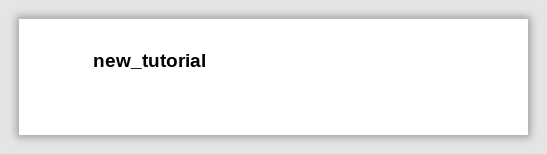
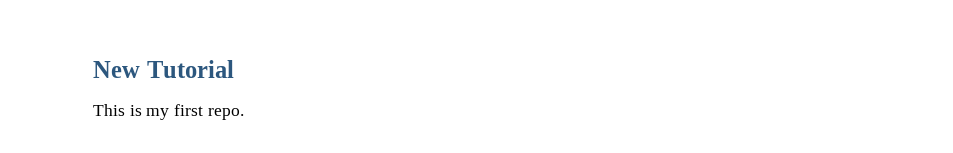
[93,54,206,69] new_tutorial -> [93,60,234,78] [93,104,244,120] New Tutorial // This is my first repo.

